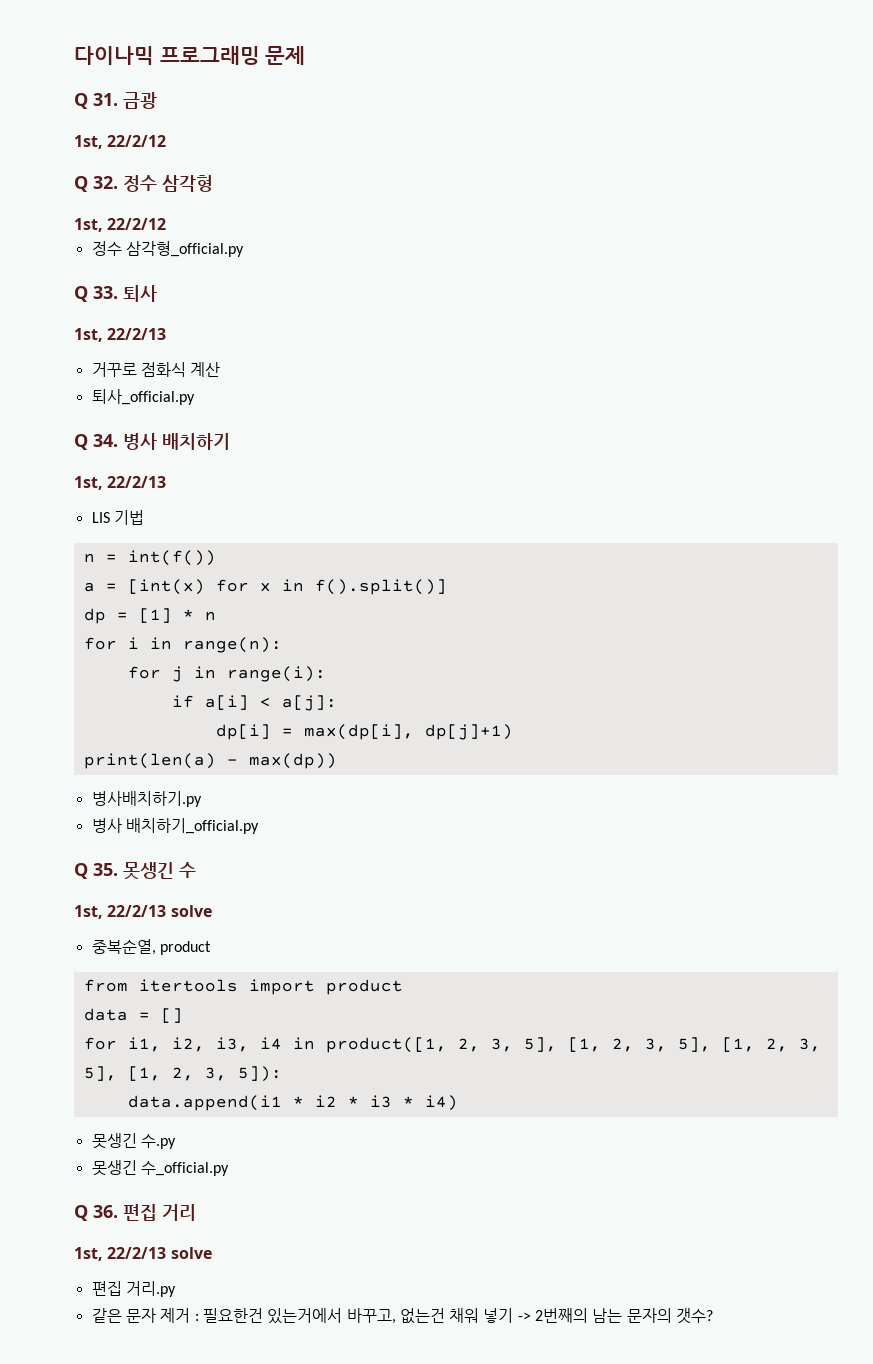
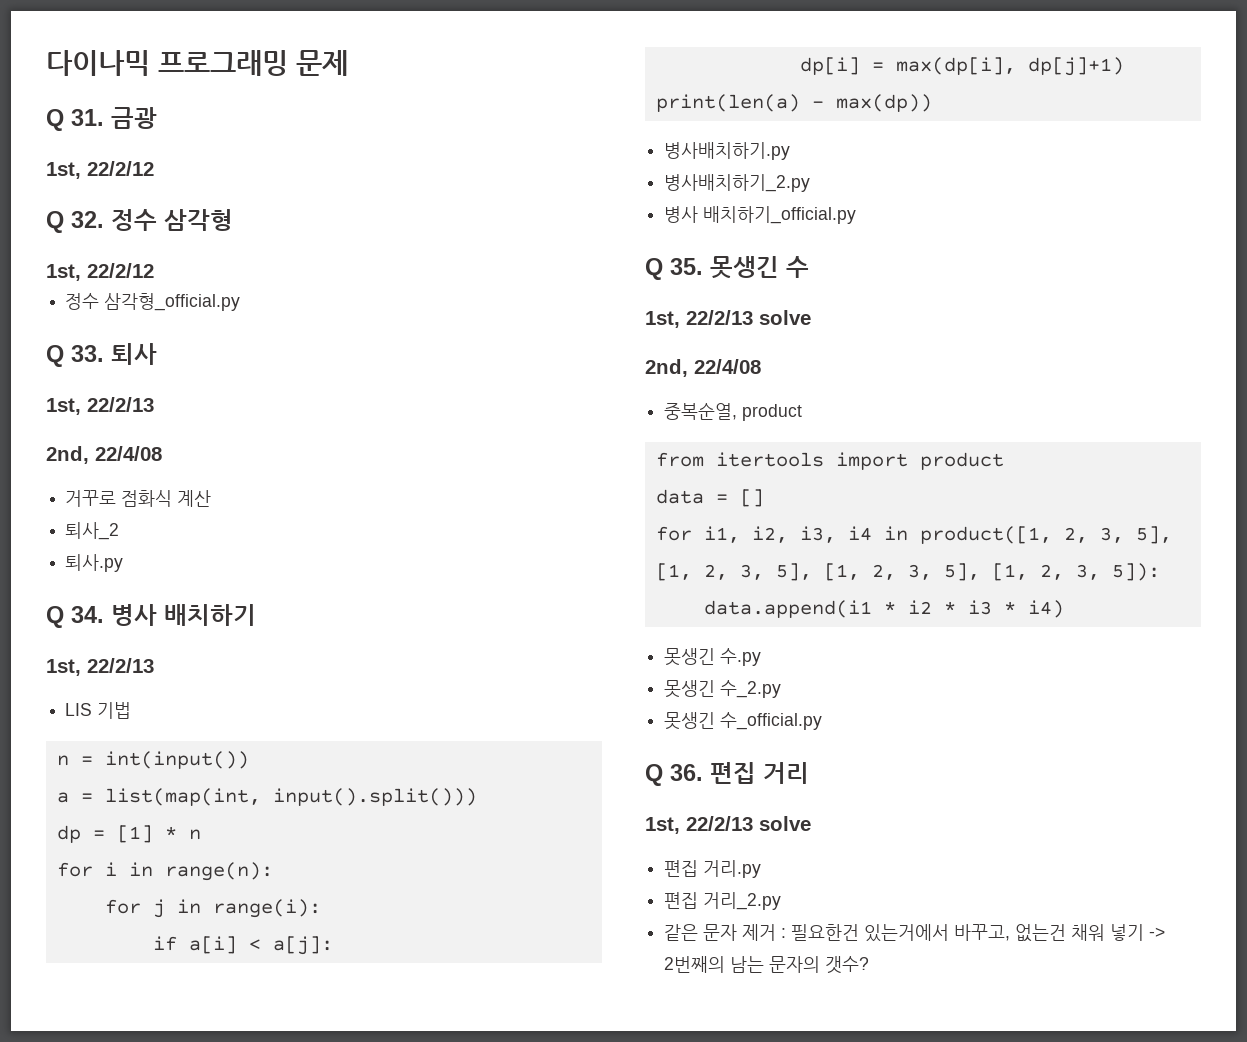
(167, 334) none -> [46,446,162,464] // 2nd, 22/4/08
[91,389,195,405] 퇴사_official.py -> [65,522,120,540] [65,554,124,572] 퇴사_2 // 퇴사.py
[127,550,216,566] int(f()) -> [104,751,249,769] int(input())
[127,579,447,595] [int(x) for x in f().split()] -> [104,788,477,806] list(map(int, input().split()))
(202, 799) none -> [664,174,811,192] // 병사배치하기_2.py
(212, 911) none -> [645,359,761,377] // 2nd, 22/4/08
(176, 1141) none -> [664,680,782,698] // 못생긴 수_2.py
(176, 1289) none -> [664,892,782,910] // 편집 거리_2.py

